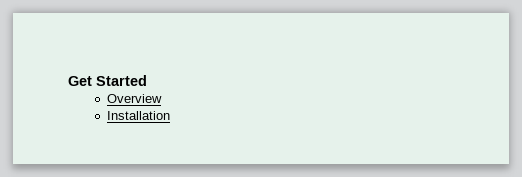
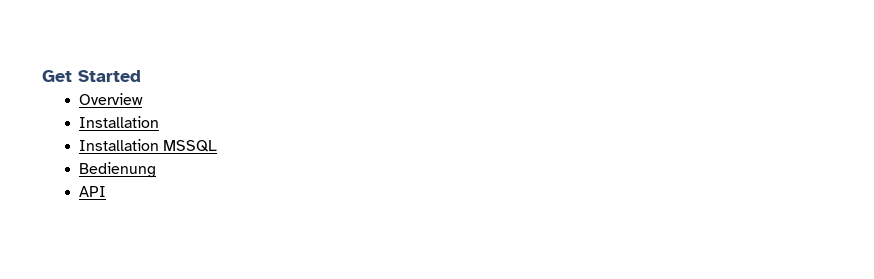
(170, 115) none -> [79,139,218,152] [79,162,157,178] [79,186,107,197] // Installation MSSQL // Bedienung // API

